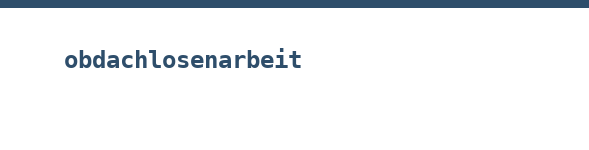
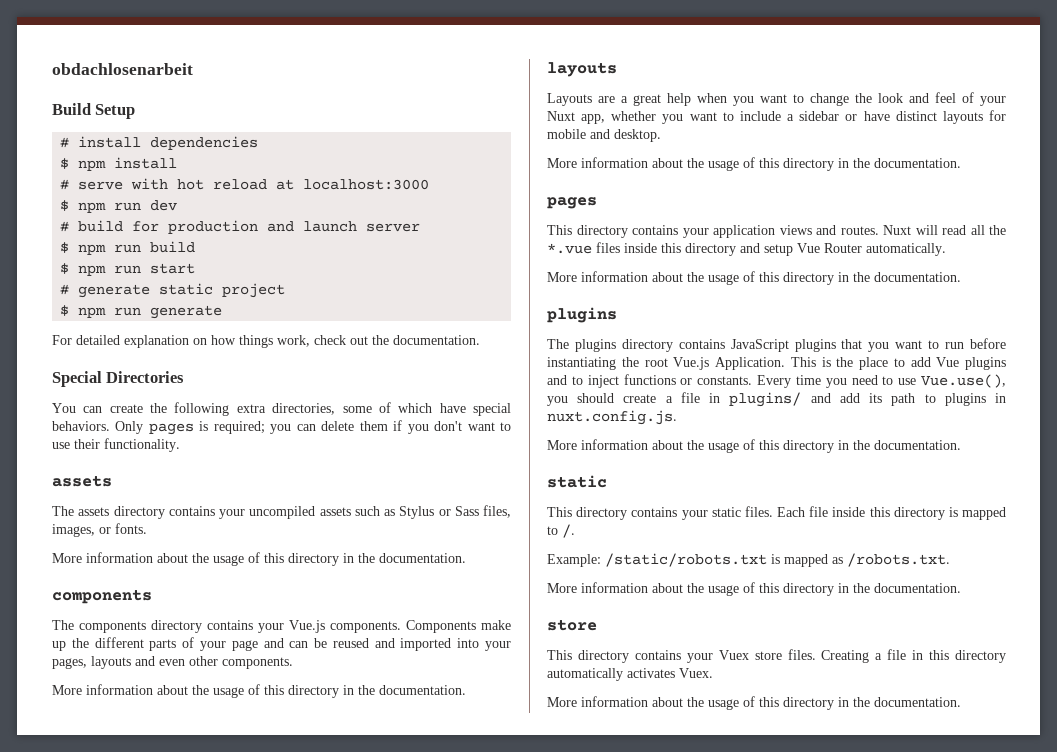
(302, 58) none -> [52,103,136,119] [60,136,259,150] [60,157,178,171] [60,178,430,190] [60,200,178,213] [60,220,421,234] [60,241,196,255] [60,263,196,276] [60,283,286,298] [60,305,223,319] [52,335,480,348] [52,371,185,387] [52,402,512,416] [52,420,511,435] [52,438,180,452] [52,475,112,487] [52,505,511,519] [52,523,147,537] [52,552,466,566] [52,589,152,604] [52,620,511,633] [52,637,511,651] [52,656,293,669] [52,684,466,698] [547,62,617,77] [547,92,1006,106] [547,110,1006,124] [547,129,661,142] [547,157,961,171] [547,197,597,209] [547,225,1006,238] [547,242,946,256] [547,271,961,285] [547,307,617,323] [547,338,1007,352] [547,357,1006,370] [547,374,1006,388] [547,392,1006,407] [547,410,677,425] [547,439,961,453] [547,475,607,488] [547,506,1007,520] [547,524,575,538] [547,553,950,567] [547,582,961,596] [547,619,597,631] [547,649,1007,663] [547,668,713,681] [547,696,961,710] // Build Setup // # install dependencies // $ npm install // # serve with hot reload at localhost:3000 // $ npm run dev // # build for production and launch server // $ npm run build // $ npm run start // # generate static project // $ npm run generate // For detailed explanation on how things work, check out the documentation. // Special Directories // You can create the following extra directories, some of which have special behaviors. Only pages is required; you can delete them if you don't want to use their functionality. // assets // The assets directory contains your uncompiled assets such as Stylus or Sass files, images, or fonts. // More information about the usage of this directory in the documentation. // components // The components directory contains your Vue.js components. Components make up the different parts of your page and can be reused and imported into your pages, layouts and even other components. // More information about the usage of this directory in the documentation. // layouts // Layouts are a great help when you want to change the look and feel of your Nuxt app, whether you want to include a sidebar or have distinct layouts for mobile and desktop. // More information about the usage of this directory in the documentation. // pages // This directory contains your application views and routes. Nuxt will read all the *.vue files inside this directory and setup Vue Router automatically. // More information about the usage of this directory in the documentation. // plugins // The plugins directory contains JavaScript plugins that you want to run before instantiating the root Vue.js Application. This is the place to add Vue plugins and to inject functions or constants. Every time you need to use Vue.use(), you should create a file in plugins/ and add its path to plugins in nuxt.config.js. // More information about the usage of this directory in the documentation. // static // This directory contains your static files. Each file inside this directory is mapped to /. // Example: /static/robots.txt is mapped as /robots.txt. // More information about the usage of this directory in the documentation. // store // This directory contains your Vuex store files. Creating a file in this directory automatically activates Vuex. // More information about the usage of this directory in the documentation.

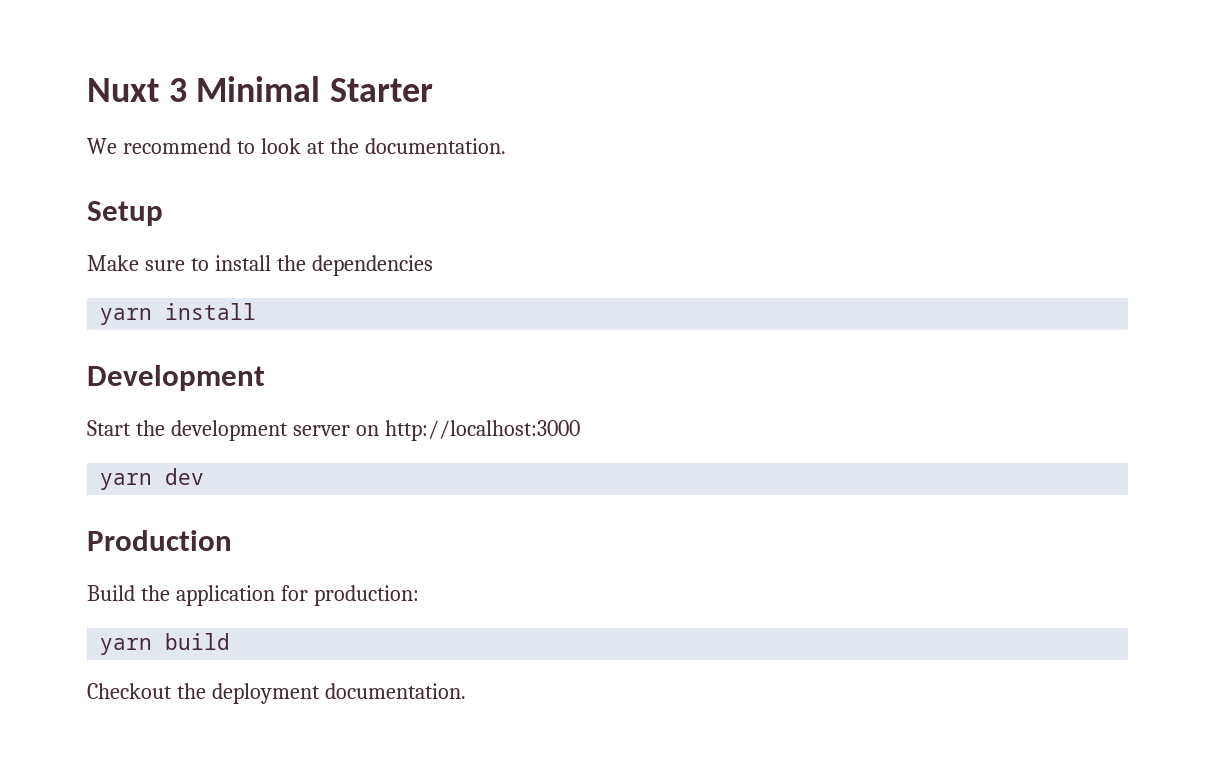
[52,63,193,75] [52,103,136,119] [60,136,259,150] [60,157,178,171] [60,178,430,190] [60,200,178,213] [60,220,421,234] [60,241,196,255] [60,263,196,276] [60,283,286,298] [60,305,223,319] [52,335,480,348] [52,371,185,387] [52,402,512,416] [52,420,511,435] [52,438,180,452] [52,475,112,487] [52,505,511,519] [52,523,147,537] [52,552,466,566] [52,589,152,604] [52,620,511,633] [52,637,511,651] [52,656,293,669] [52,684,466,698] [547,62,617,77] [547,92,1006,106] [547,110,1006,124] [547,129,661,142] [547,157,961,171] [547,197,597,209] [547,225,1006,238] [547,242,946,256] [547,271,961,285] [547,307,617,323] [547,338,1007,352] [547,357,1006,370] [547,374,1006,388] [547,392,1006,407] [547,410,677,425] [547,439,961,453] [547,475,607,488] [547,506,1007,520] [547,524,575,538] [547,553,950,567] [547,582,961,596] [547,619,597,631] [547,649,1007,663] [547,668,713,681] [547,696,870,710] obdachlosenarbeit // Build Setup // # install dependencies // $ npm install // # serve with hot reload at localhost:3000 // $ npm run dev // # build for production and launch server // $ npm run build // $ npm run start // # generate static project // $ npm run generate // For detailed explanation on how things work, check out the documentation. // Special Directories // You can create the following extra directories, some of which have special behaviors. Only pages is required; you can delete them if you don't want to use their functionality. // assets // The assets directory contains your uncompiled assets such as Stylus or Sass files, images, or fonts. // More information about the usage of this directory in the documentation. // components // The components directory contains your Vue.js components. Components make up the different parts of your page and can be reused and imported into your pages, layouts and even other components. // More information about the usage of this directory in the documentation. // layouts // Layouts are a great help when you want to change the look and feel of your Nuxt app, whether you want to include a sidebar or have distinct layouts for mobile and desktop. // More information about the usage of this directory in the documentation. // pages // This directory contains your application views and routes. Nuxt will read all the *.vue files inside this directory and setup Vue Router automatically. // More information about the usage of this directory in the documentation. // plugins // The plugins directory contains JavaScript plugins that you want to run before instantiating the root Vue.js Application. This is the place to add Vue plugins and to inject functions or constants. Every time you need to use Vue.use(), you should create a file in plugins/ and add its path to plugins in nuxt.config.js. // More information about the usage of this directory in the documentation. // static // This directory contains your static files. Each file inside this directory is mapped to /. // Example: /static/robots.txt is mapped as /robots.txt. // More information about the usage of this directory in the documentation. // store // This directory contains your Vuex store files. Creating a file in this directory automatically activates Vuex. // More information about the usage of this directory in the -> [87,76,434,102] [87,138,506,154] [87,201,163,226] [87,255,433,276] [100,303,257,325] [87,365,265,391] [87,420,580,441] [100,468,205,490] [87,530,232,551] [87,585,419,606] [100,633,231,655] [87,683,320,704] Nuxt 3 Minimal Starter // We recommend to look at the documentation. // Setup // Make sure to install the dependencies // yarn install // Development // Start the development server on http://localhost:3000 // yarn dev // Production // Build the application for production: // yarn build // Checkout the deployment

